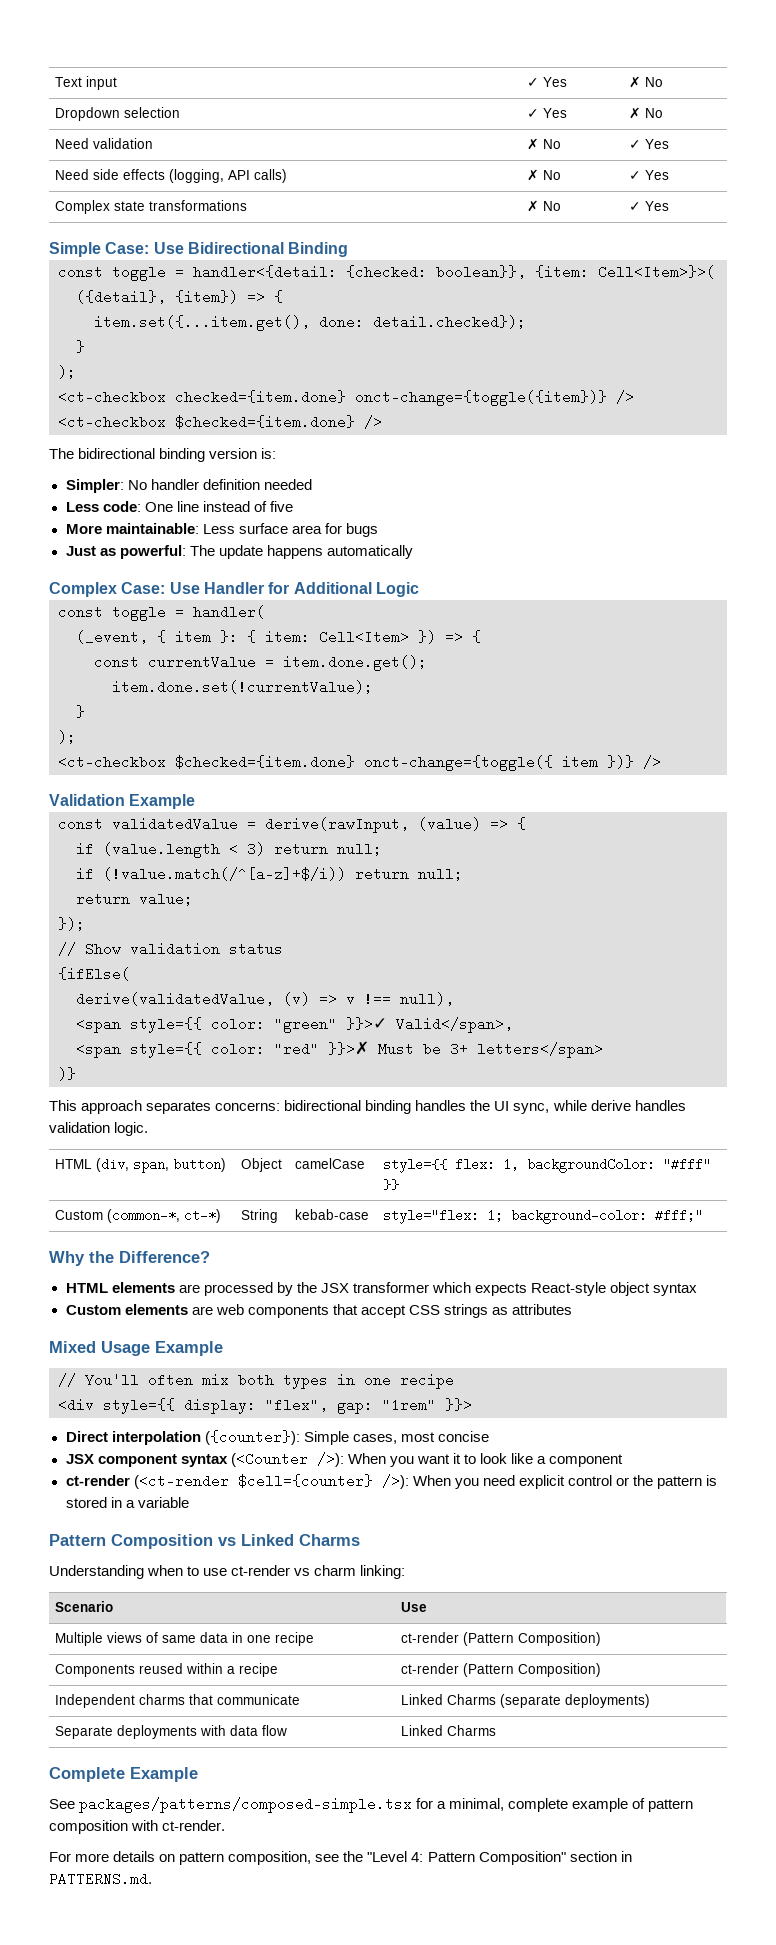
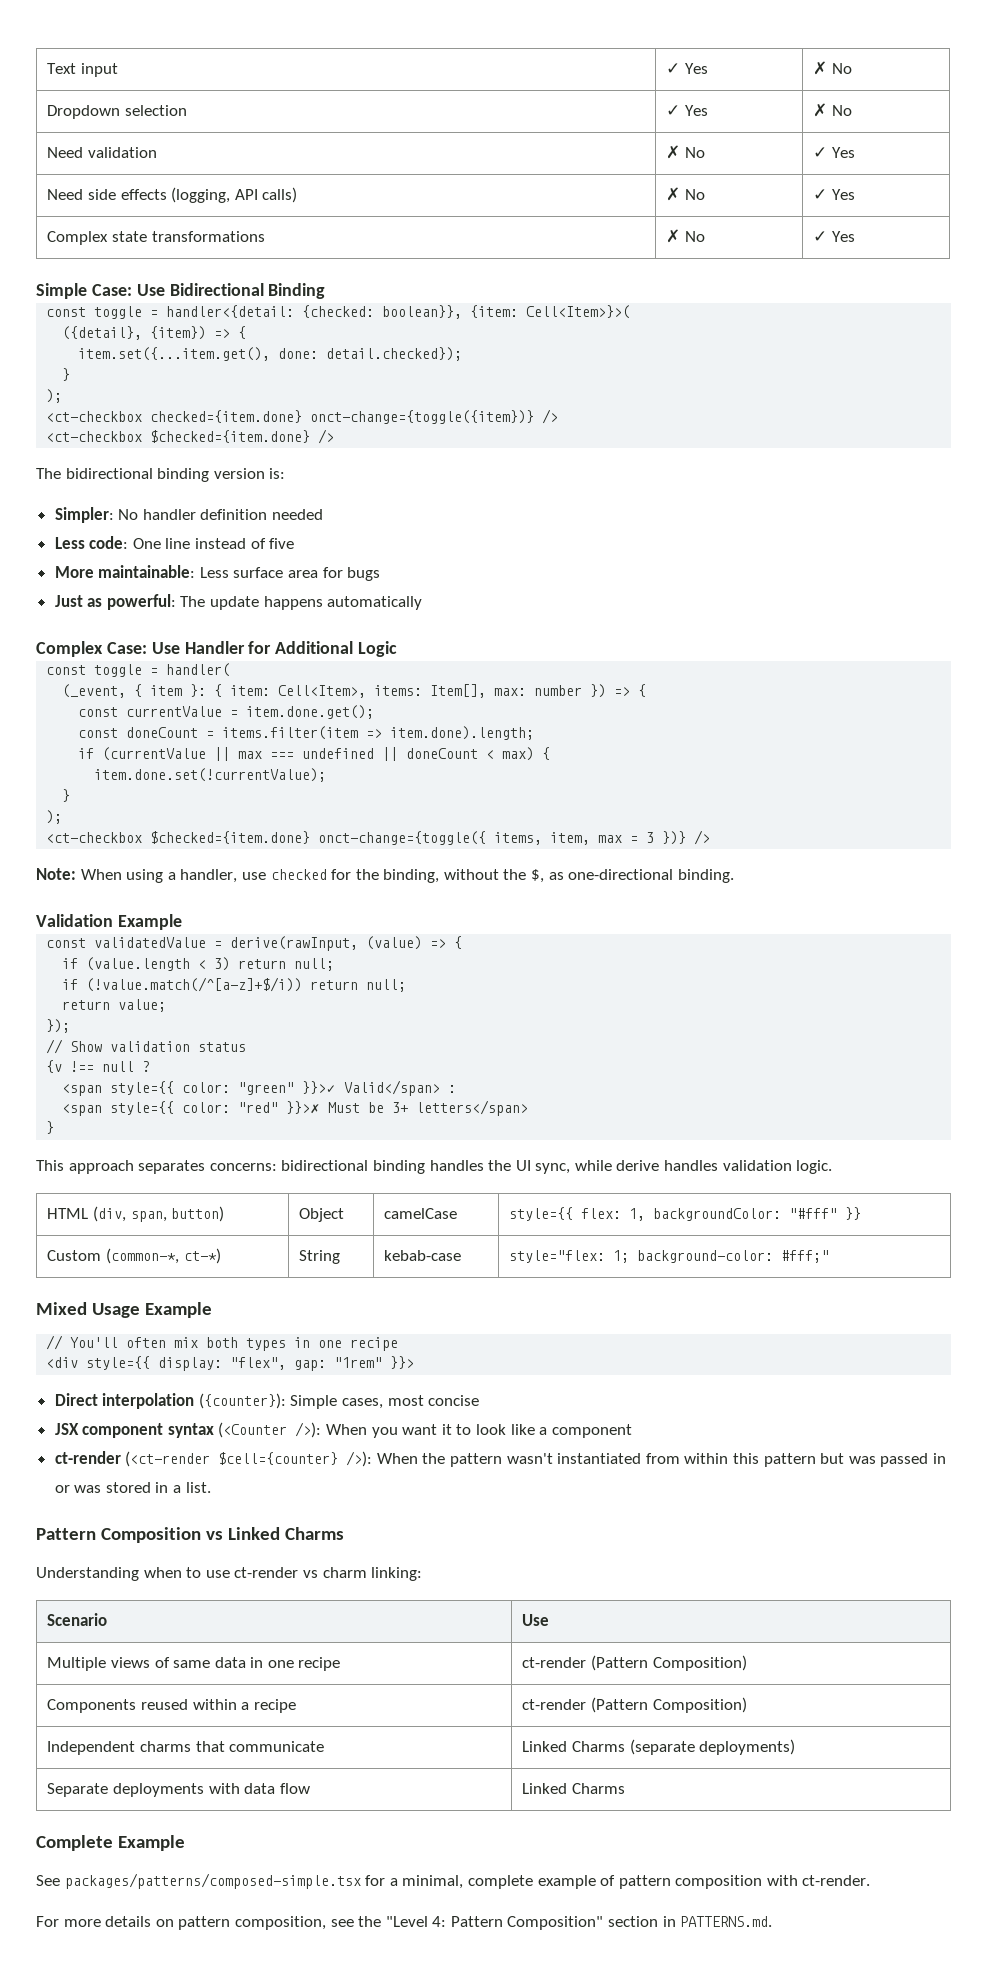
[319,630,409,644] Cell<Item> -> [278,684,583,698] Cell<Item>, items: Item[], max: number
(427, 663) none -> [78,726,535,740] [78,747,551,761] // const doneCount = items.filter(item => item.done).length; // if (currentValue || max === undefined || doneCount < max) {
[562,755,661,769] item })} /> -> [494,830,711,845] [36,868,734,883] items, item, max = 3 })} /> // Note: When using a handler, use checked for the binding, without the $, as one-directional binding.
[58,967,130,981] [76,992,454,1006] {ifElse( // derive(validatedValue, (v) => v !== null), -> [46,1060,151,1073] {v !== null ?
[396,1017,513,1033] Valid</span>, -> [344,1080,457,1096] Valid</span> :
[58,1067,76,1081] )} -> [46,1121,55,1134] }
[49,1251,210,1266] [65,1282,698,1296] [65,1304,573,1318] // Why the Difference? // HTML elements are processed by the JSX transformer which expects React-style object syntax // Custom elements are web components that accept CSS strings as attributes -> (830, 1256) none
[454,1475,717,1489] you need explicit control or the pattern is -> [422,1453,946,1467] [54,1485,102,1493] the pattern wasn't instantiated from within this pattern but was passed in or was
[137,1497,189,1508] variable -> [185,1482,211,1493] list.

